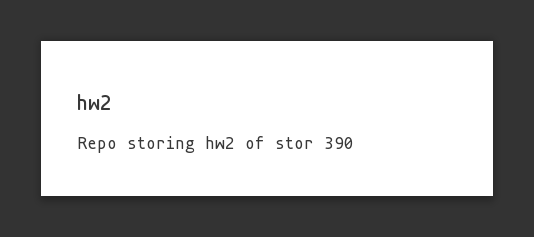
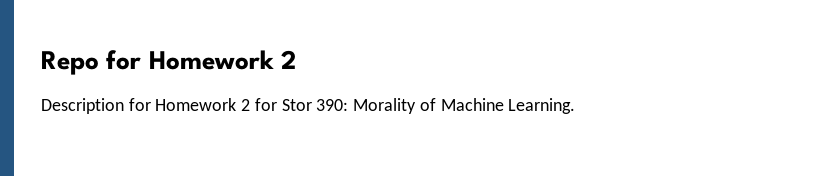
[77,94,112,110] [77,136,354,153] hw2 // Repo storing hw2 of stor 390 -> [41,50,296,75] [41,98,576,114] Repo for Homework 2 // Description for Homework 2 for Stor 390: Morality of Machine Learning.

